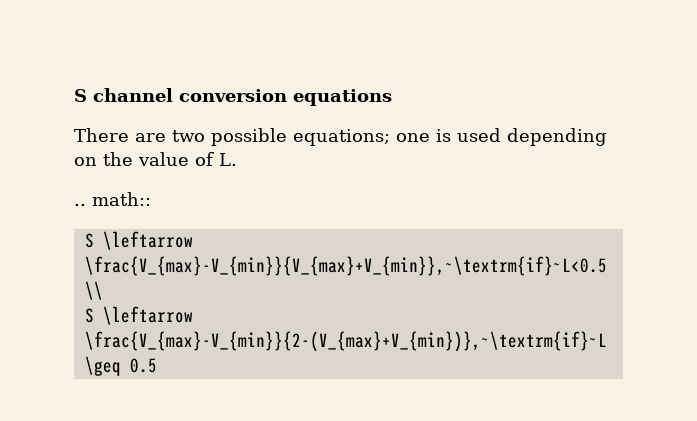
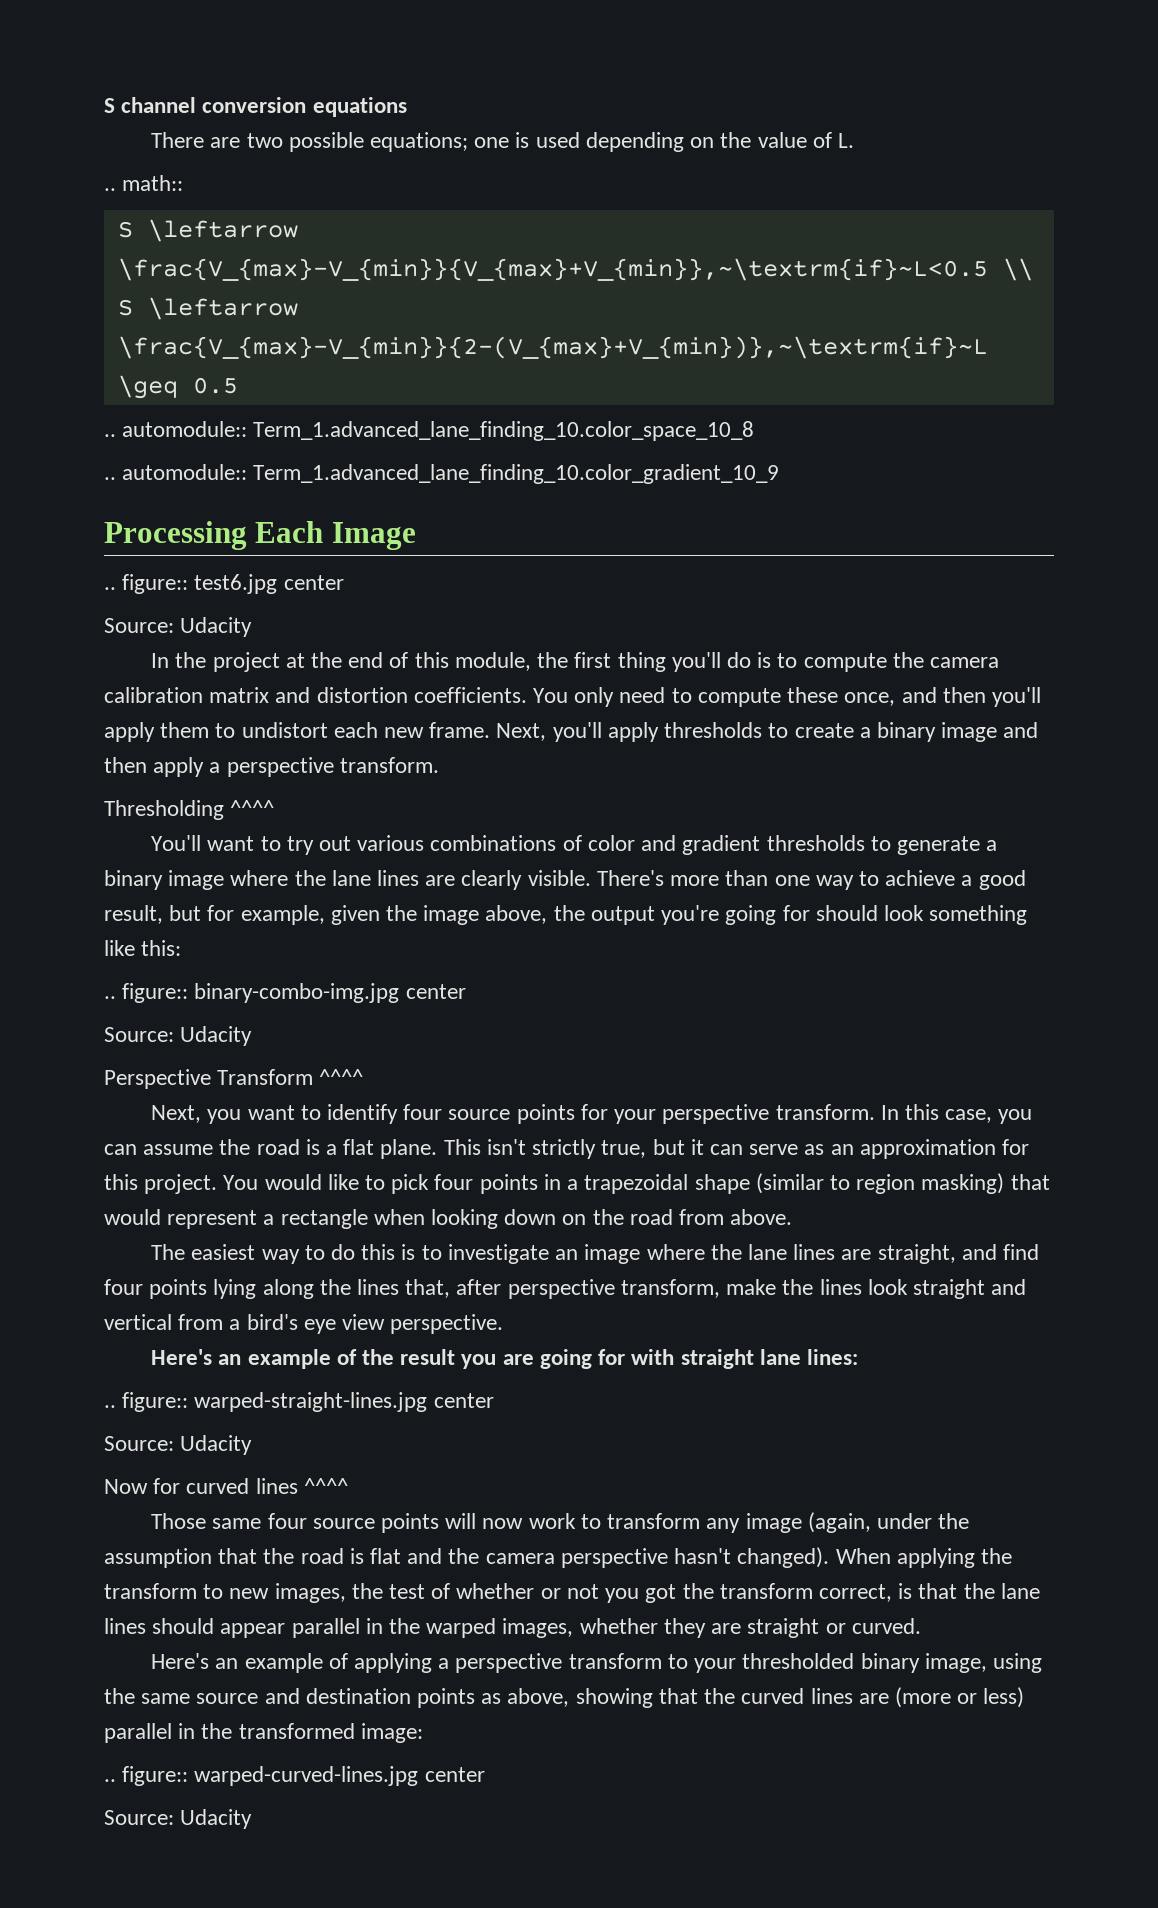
(157, 365) none -> [104,421,755,441] [104,464,780,484] [104,521,416,550] [104,574,344,594] [104,617,253,637] [151,652,999,672] [104,687,1041,707] [104,722,1039,742] [104,757,439,777] [104,800,275,820] [151,835,998,855] [104,870,1026,890] [104,905,1028,925] [104,940,182,956] [104,983,466,1003] [104,1026,253,1046] [104,1069,364,1089] [151,1104,1033,1124] [104,1139,1029,1159] [104,1173,1050,1194] [104,1209,793,1229] [151,1244,1039,1264] [104,1279,1027,1299] [104,1314,504,1334] [151,1349,858,1369] [104,1392,494,1412] [104,1435,253,1455] [104,1478,348,1494] [151,1512,970,1533] [104,1547,1012,1568] [104,1583,1040,1603] [104,1618,921,1638] [151,1653,1042,1673] [104,1687,1025,1708] [104,1723,423,1743] [104,1766,485,1786] [104,1809,253,1829] // .. automodule:: Term_1.advanced_lane_finding_10.color_space_10_8 // .. automodule:: Term_1.advanced_lane_finding_10.color_gradient_10_9 // Processing Each Image // .. figure:: test6.jpg center // Source: Udacity // In the project at the end of this module, the first thing you'll do is to compute the camera calibration matrix and distortion coefficients. You only need to compute these once, and then you'll apply them to undistort each new frame. Next, you'll apply thresholds to create a binary image and then apply a perspective transform. // Thresholding ^^^^ // You'll want to try out various combinations of color and gradient thresholds to generate a binary image where the lane lines are clearly visible. There's more than one way to achieve a good result, but for example, given the image above, the output you're going for should look something like this: // .. figure:: binary-combo-img.jpg center // Source: Udacity // Perspective Transform ^^^^ // Next, you want to identify four source points for your perspective transform. In this case, you can assume the road is a flat plane. This isn't strictly true, but it can serve as an approximation for this project. You would like to pick four points in a trapezoidal shape (similar to region masking) that would represent a rectangle when looking down on the road from above. // The easiest way to do this is to investigate an image where the lane lines are straight, and find four points lying along the lines that, after perspective transform, make the lines look straight and vertical from a bird's eye view perspective. // Here's an example of the result you are going for with straight lane lines: // .. figure:: warped-straight-lines.jpg center // Source: Udacity // Now for curved lines ^^^^ // Those same four source points will now work to transform any image (again, under the assumption that the road is flat and the camera perspective hasn't changed). When applying the transform to new images, the test of whether or not you got the transform correct, is that the lane lines should appear parallel in the warped images, whether they are straight or curved. // Here's an example of applying a perspective transform to your thresholded binary image, using the same source and destination points as above, showing that the curved lines are (more or less) parallel in the transformed image: // .. figure:: warped-curved-lines.jpg center // Source: Udacity

